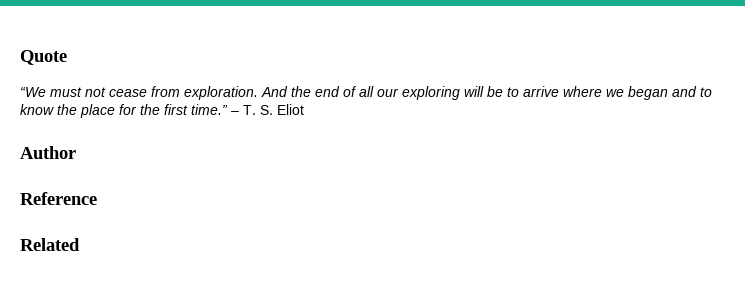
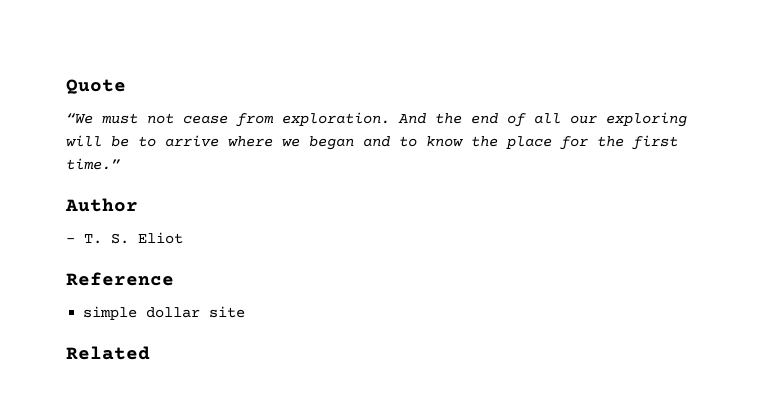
(228, 109) none -> [65,198,138,212] // Author //
[20,146,76,159] // Author -> (183, 238) none
(97, 198) none -> [83,306,246,320] // simple dollar site

